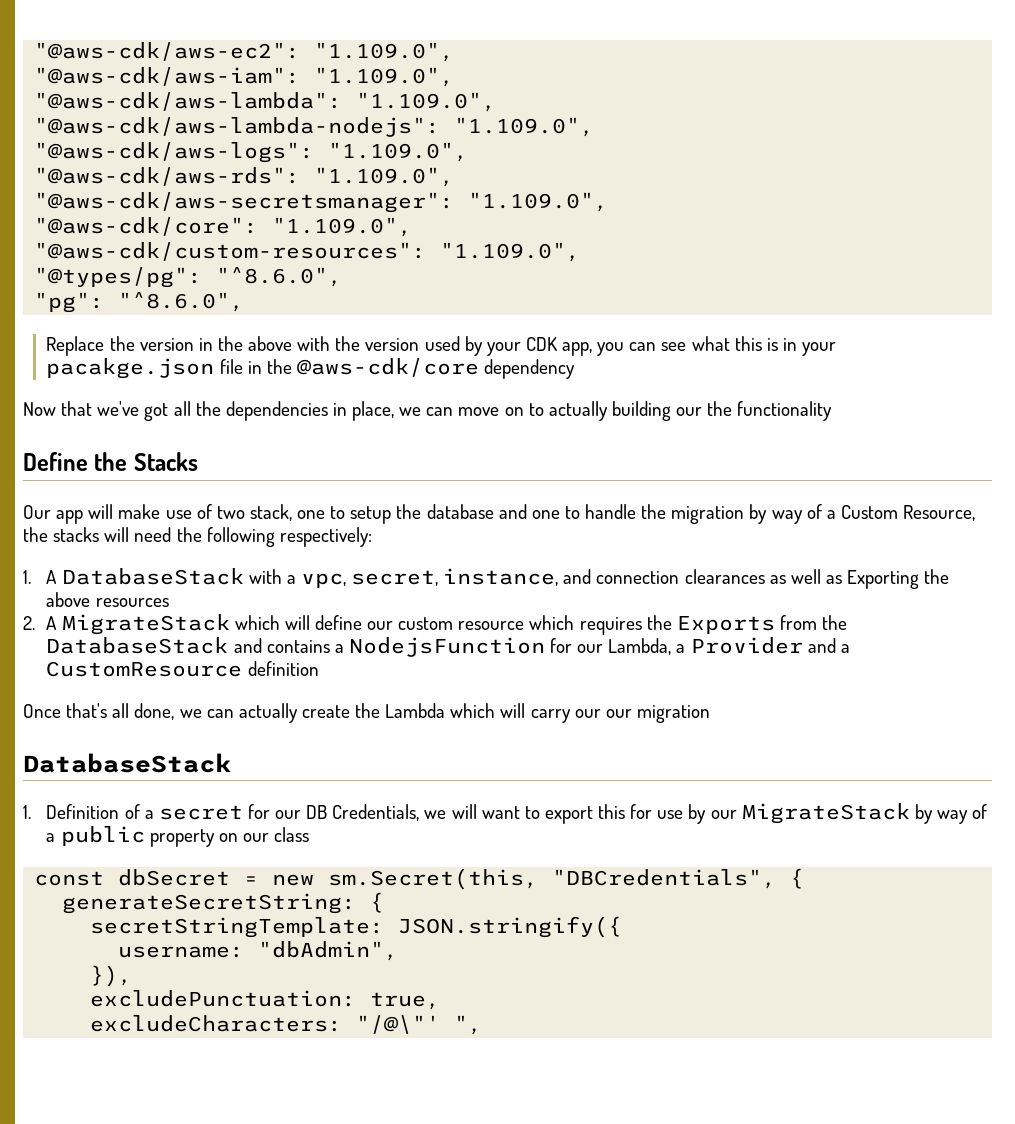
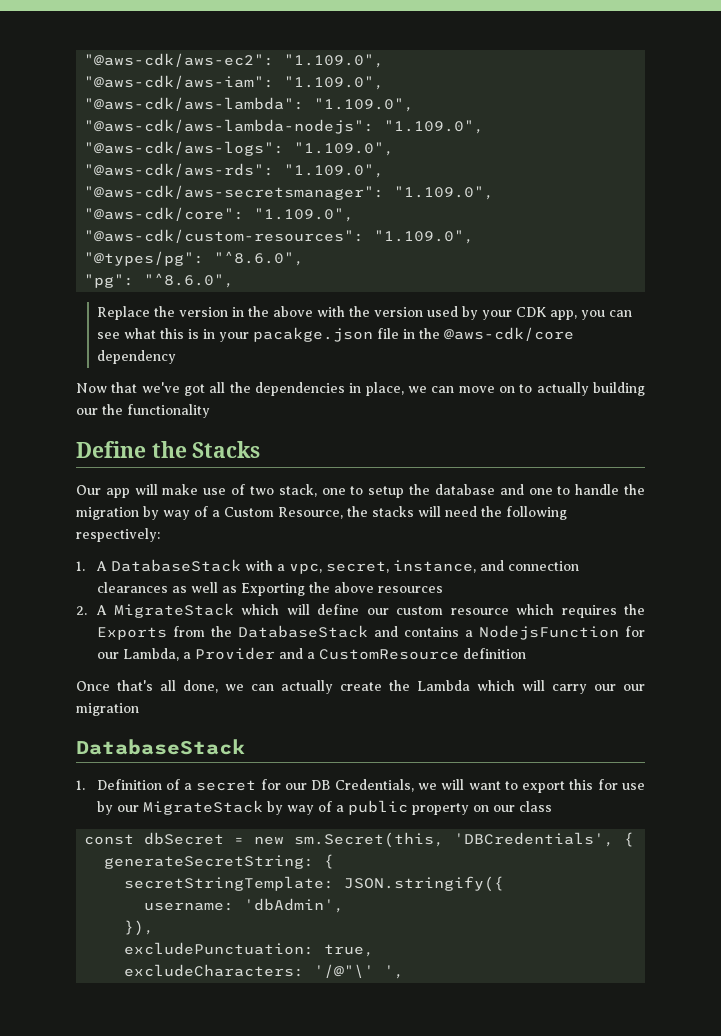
[552,869,777,889] "DBCredentials", -> [454,832,615,847] 'DBCredentials',
[258,941,399,961] "dbAdmin", -> [244,898,345,913] 'dbAdmin',
[356,1015,483,1035] "/@\"' ", -> [314,964,405,979] '/@"\' ',

